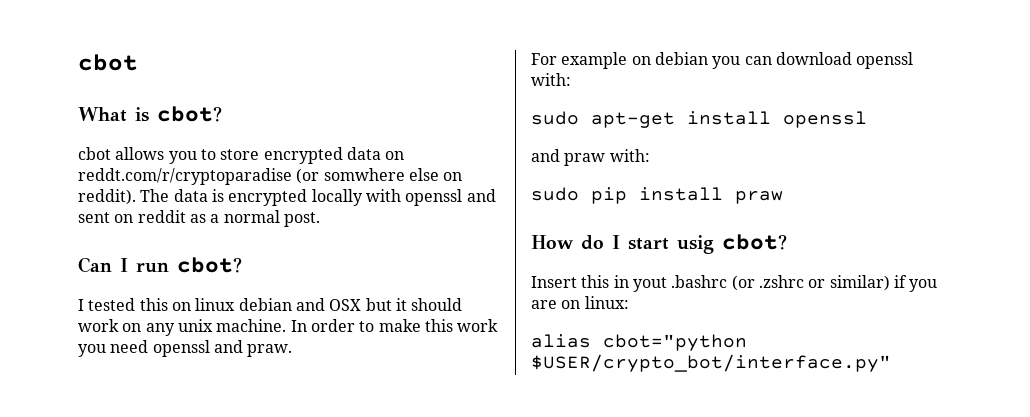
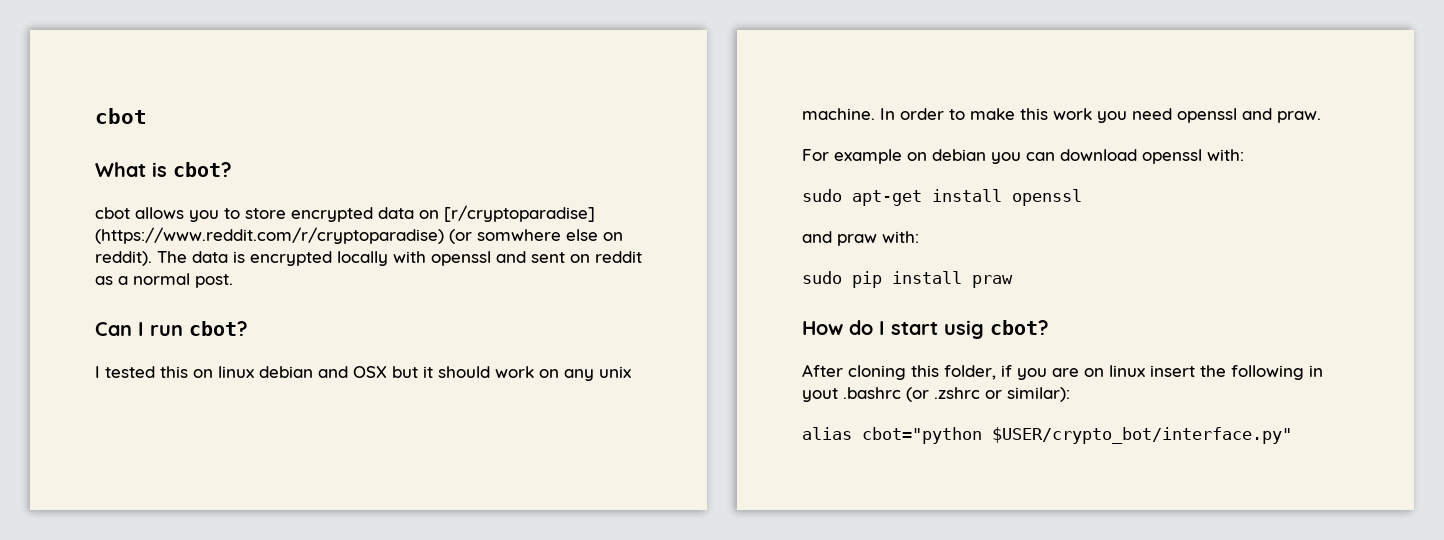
[78,168,292,185] reddt.com/r/cryptoparadise -> [444,205,595,222] [95,227,444,244] [r/cryptoparadise] (https://www.reddit.com/r/cryptoparadise)
[531,275,610,288] Insert this -> [802,364,1304,380] After cloning this folder, if you are on linux insert the following
[829,275,938,292] [531,296,629,309] similar) if you are on linux: -> [1007,387,1070,402] similar):

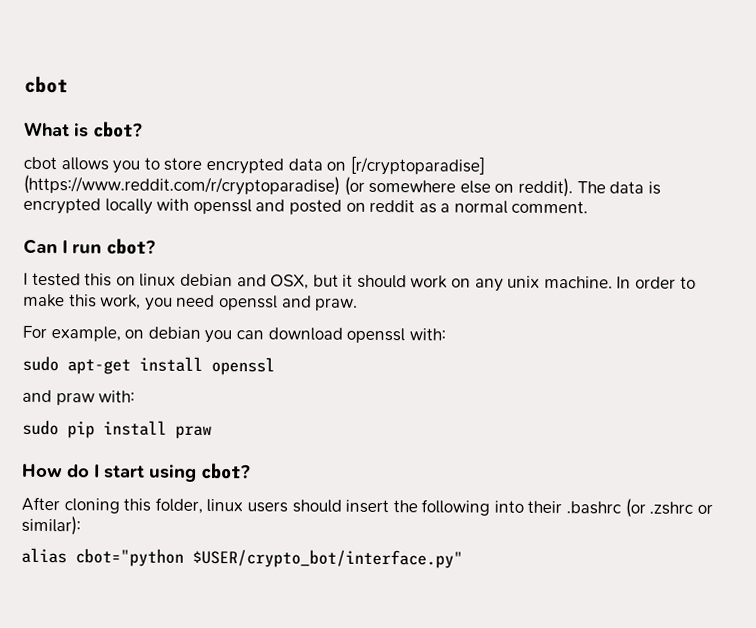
[477,229,561,241] somwhere -> [368,179,457,194] somewhere
[531,252,565,263] sent -> [288,199,342,215] posted
[195,274,233,288] post. -> [511,200,589,214] comment.
[353,366,387,378] OSX -> [270,274,310,290] OSX,
[1053,108,1092,120] work -> [100,294,142,310] work,
[834,149,902,164] example -> [50,326,121,342] example,
[944,320,984,339] usig -> [149,464,197,482] using
[1001,365,1145,380] if you are on linux -> [206,498,342,513] linux users should
[1309,365,1323,377] [802,388,838,402] in yout -> [493,500,563,514] into their

